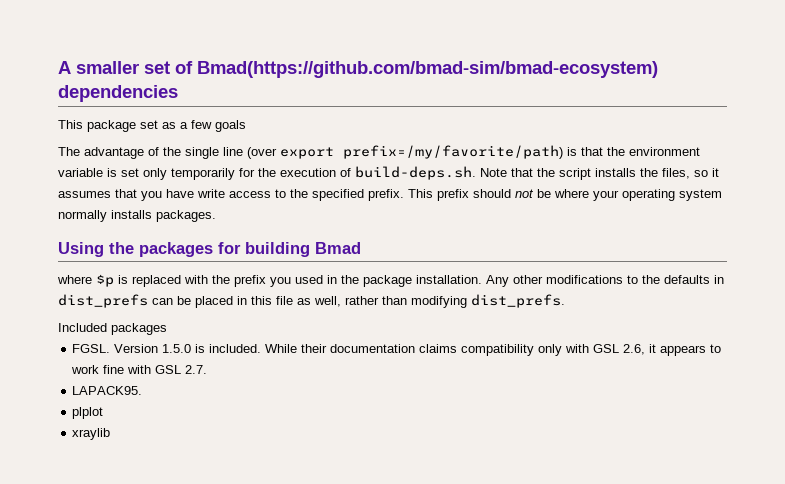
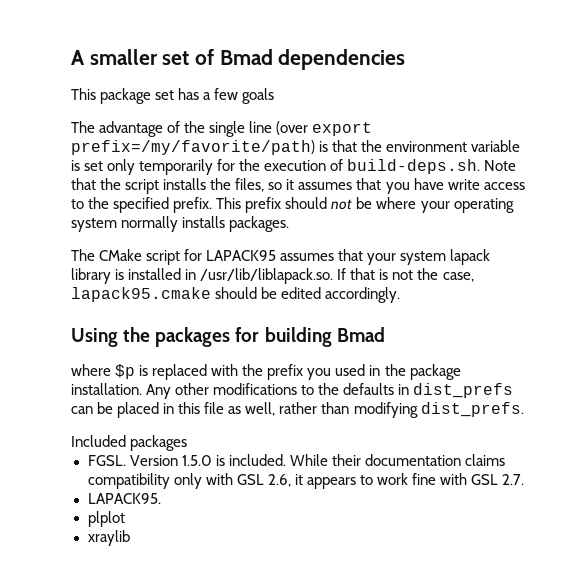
[197,61,658,78] Bmad(https://github.com/bmad-sim/bmad-ecosystem) -> [219,49,273,65] Bmad
[162,122,176,129] as -> [178,88,200,100] has
(216, 216) none -> [71,249,491,265] [71,268,474,284] [71,287,401,303] // The CMake script for LAPACK95 assumes that your system lapack library is installed in /usr/lib/liblapack.so. If that is not the case, lapack95.cmake should be edited accordingly.

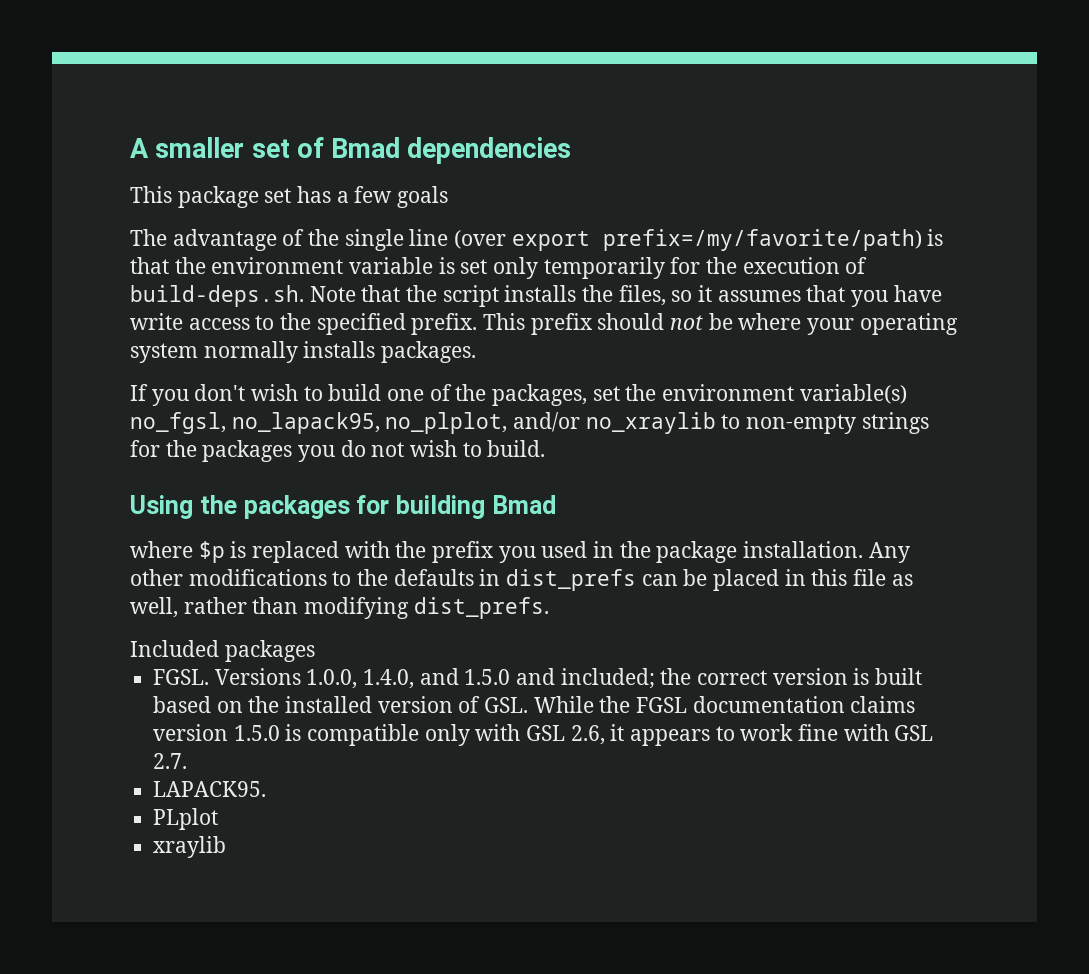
[71,249,491,265] [71,268,474,284] [71,287,401,303] The CMake script for LAPACK95 assumes that your system lapack library is installed in /usr/lib/liblapack.so. If that is not the case, lapack95.cmake should be edited accordingly. -> [130,384,907,406] [130,412,929,434] [130,440,546,462] If you don't wish to build one of the packages, set the environment variable(s) no_fgsl, no_lapack95, no_plplot, and/or no_xraylib to non-empty strings for the packages you do not wish to build.
[129,454,505,466] [87,473,170,489] Version 1.5.0 is included. While their documentation claims compatibility -> [214,668,923,689] [153,696,916,713] [153,724,420,746] Versions 1.0.0, 1.4.0, and 1.5.0 and included; the correct version is built based on the installed version of GSL. While the FGSL documentation claims version 1.5.0 is compatible
[87,511,125,527] plplot -> [153,808,219,830] PLplot

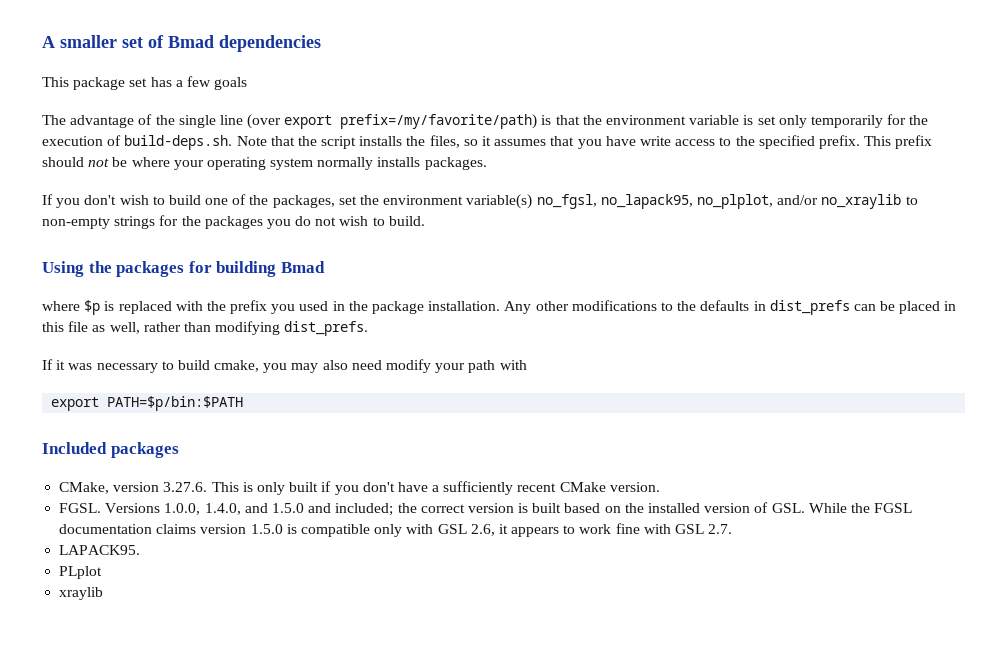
[130,640,315,662] Included packages -> [42,359,527,373] [51,396,244,411] [42,442,179,458] [59,481,660,495] If it was necessary to build cmake, you may also need modify your path with // export PATH=$p/bin:$PATH // Included packages // CMake, version 3.27.6. This is only built if you don't have a sufficiently recent CMake version.

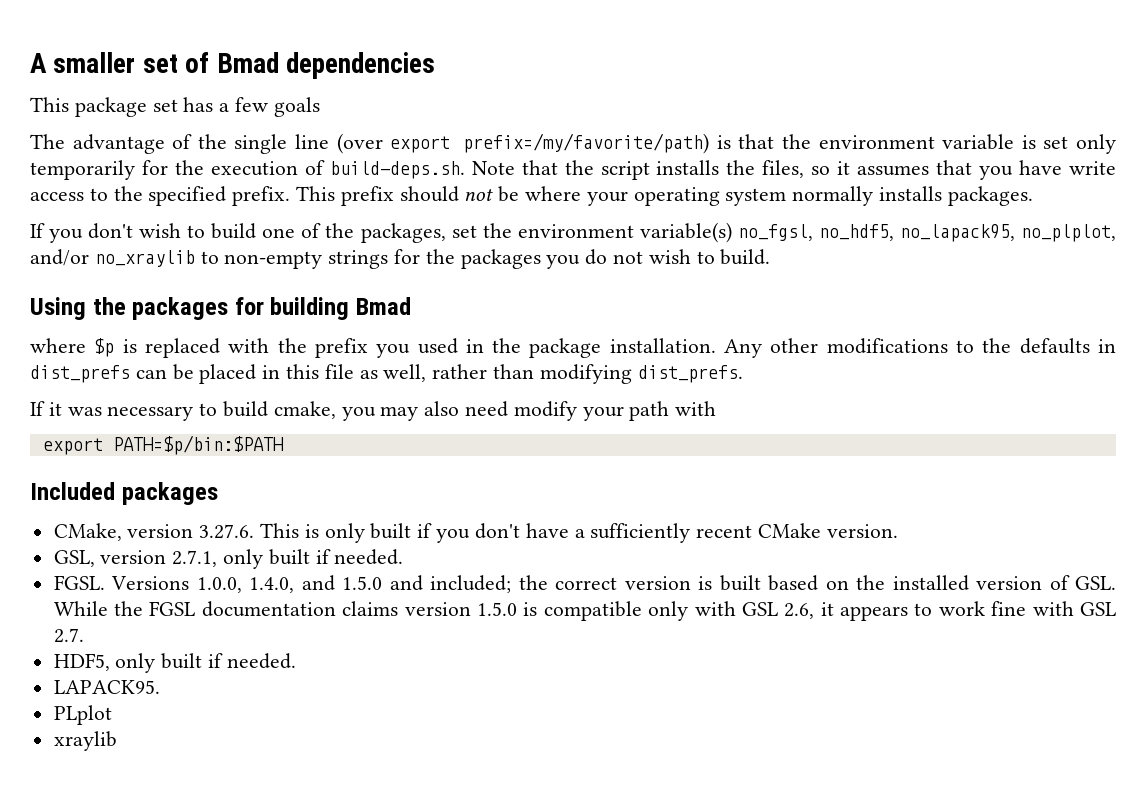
(597, 201) none -> [818,224,894,241] no_hdf5,
(660, 487) none -> [53,549,404,569] // GSL, version 2.7.1, only built if needed.
(733, 529) none -> [53,653,296,673] // HDF5, only built if needed.

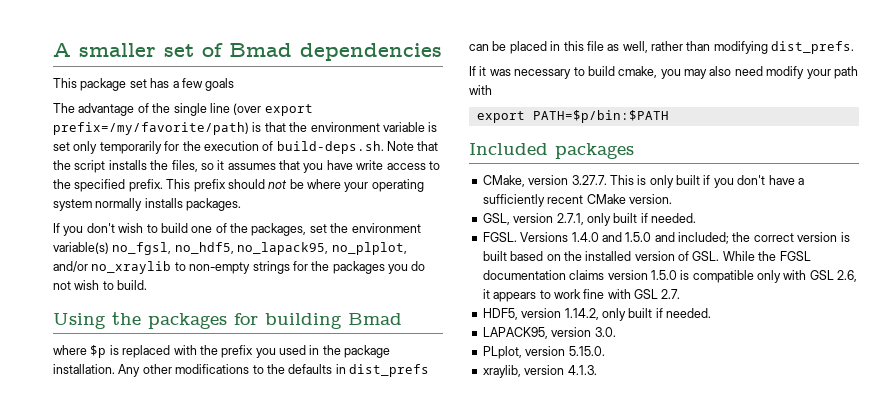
[199,524,255,539] 3.27.6. -> [571,175,607,185] 3.27.7.
[196,577,295,593] 1.0.0, 1.4.0, -> [571,232,599,242] 1.4.0
[115,653,296,673] [53,680,160,694] [53,705,112,725] [53,731,117,751] only built if needed. // LAPACK95. // PLplot // xraylib -> [521,308,711,321] [482,327,616,339] [482,346,605,359] [482,365,597,378] version 1.14.2, only built if needed. // LAPACK95, version 3.0. // PLplot, version 5.15.0. // xraylib, version 4.1.3.

